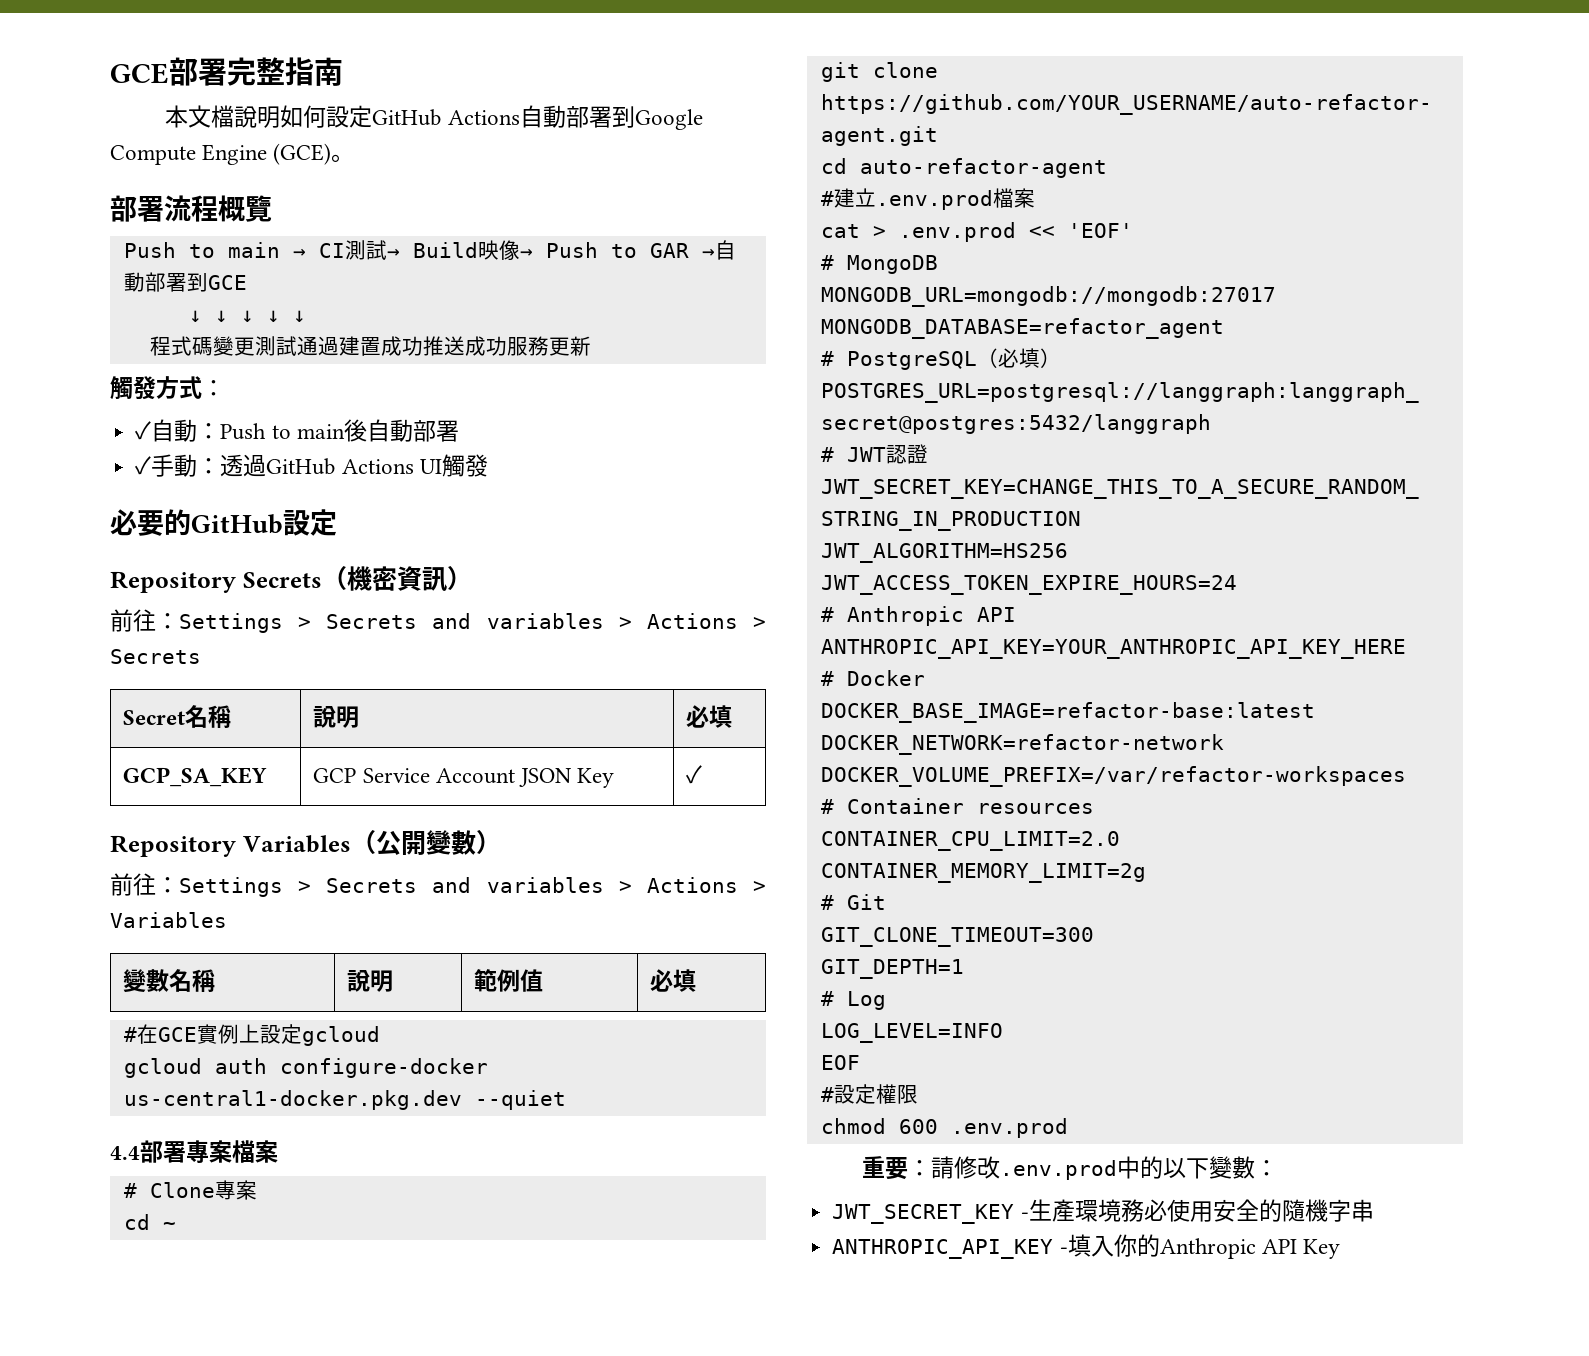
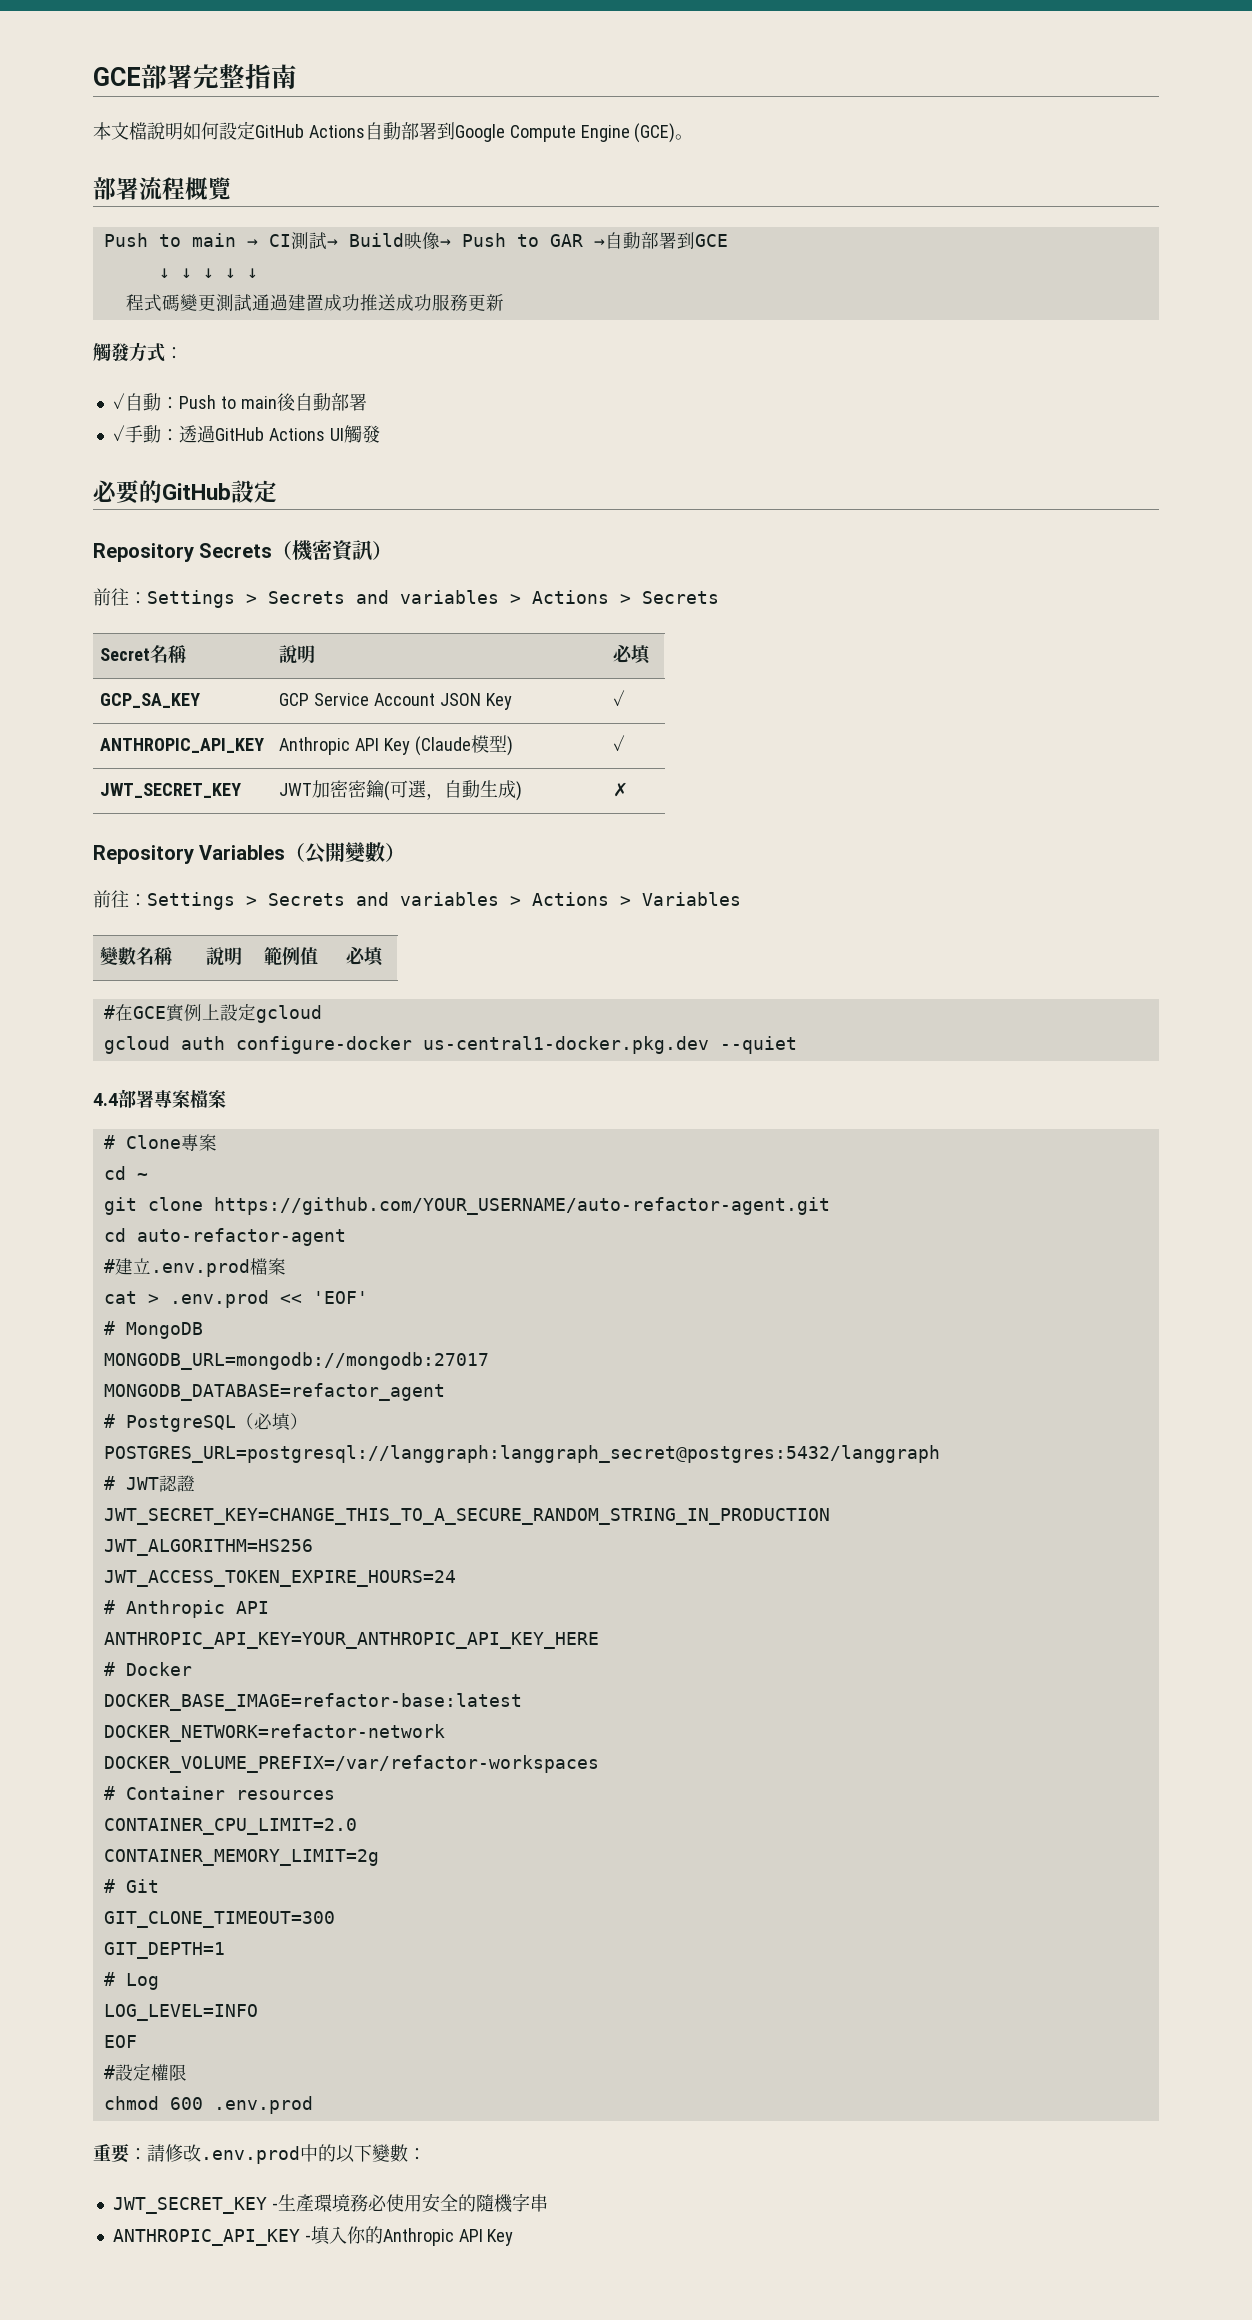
(703, 774) none -> [100,738,265,753] [279,735,513,756] [613,735,626,751] [100,783,242,798] [279,780,523,801] [613,782,629,797] // ANTHROPIC_API_KEY | Anthropic API Key (Claude模型) | ✓ // JWT_SECRET_KEY | JWT加密密鑰(可選，自動生成) | ✗

